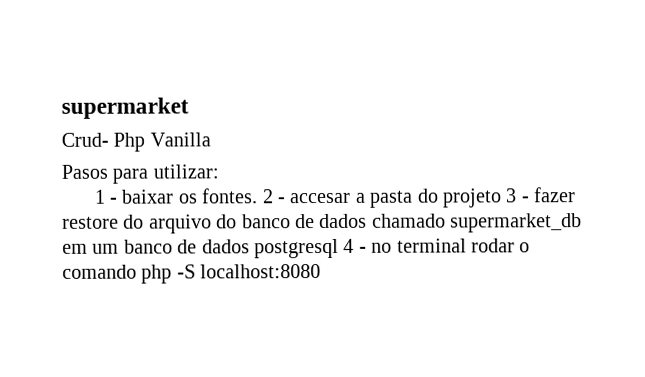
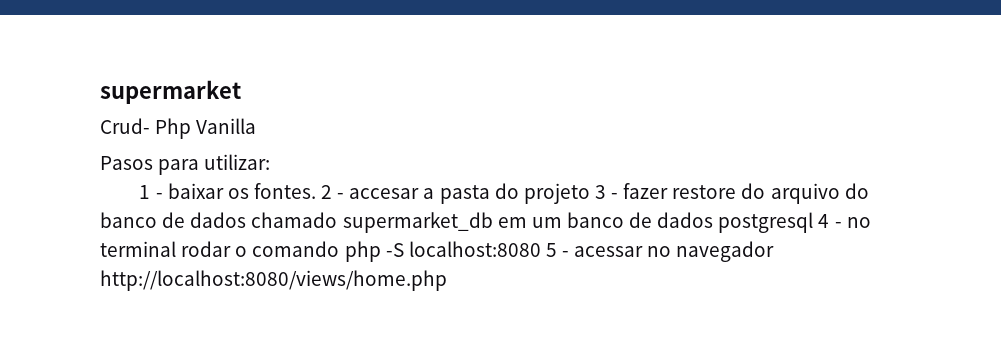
(322, 271) none -> [545,241,775,262] [100,270,447,291] 5 - acessar no navegador http://localhost:8080/views/home.php

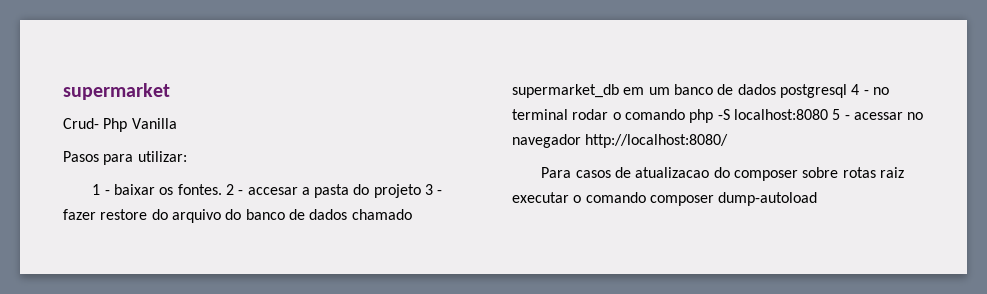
[100,270,447,291] http://localhost:8080/views/home.php -> [585,134,729,148] [541,167,904,181] [512,192,818,206] http://localhost:8080/ // Para casos de atualizacao do composer sobre rotas raiz executar o comando composer dump-autoload

